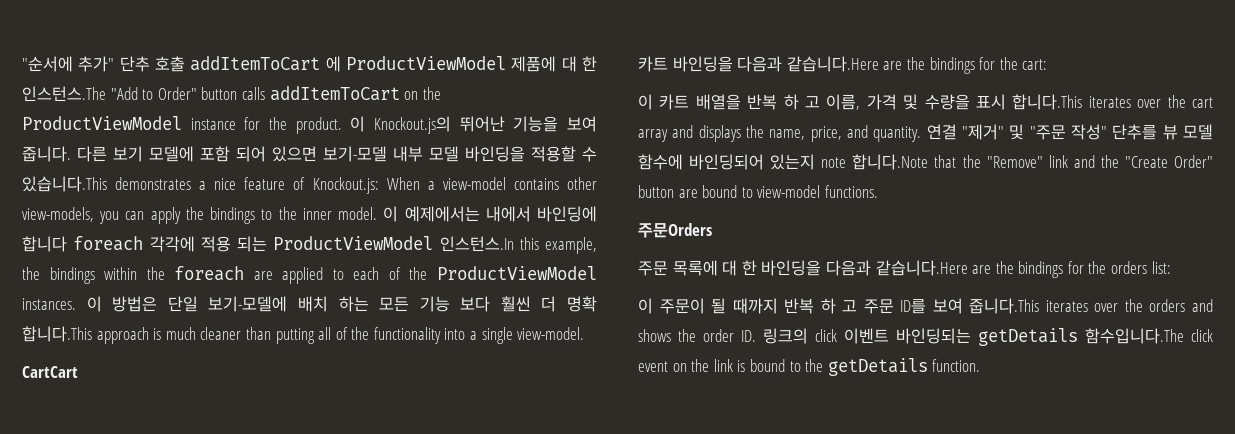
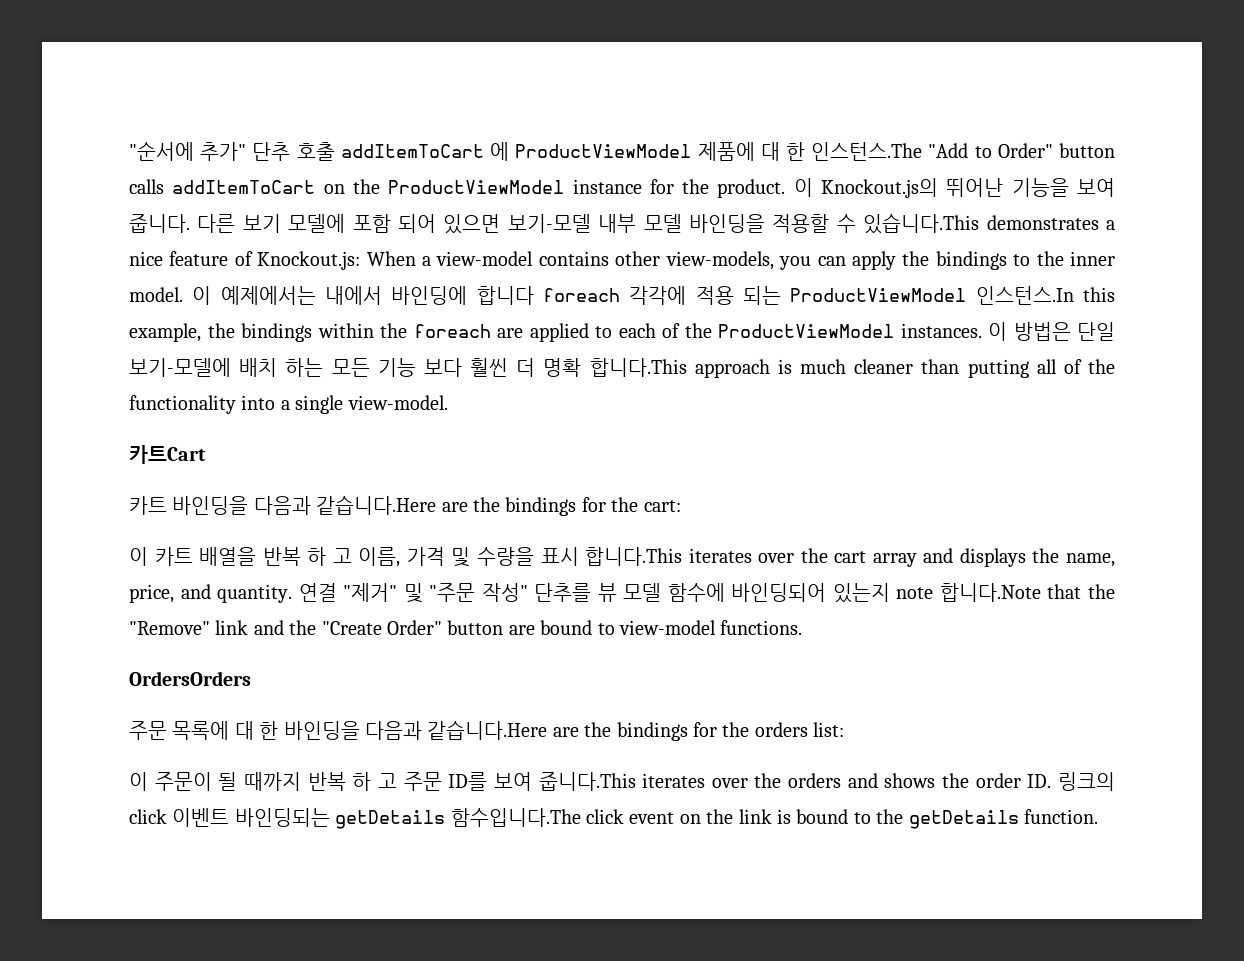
[22,366,78,378] CartCart -> [129,445,206,464] 카트Cart
[638,223,712,238] 주문Orders -> [129,671,251,686] OrdersOrders

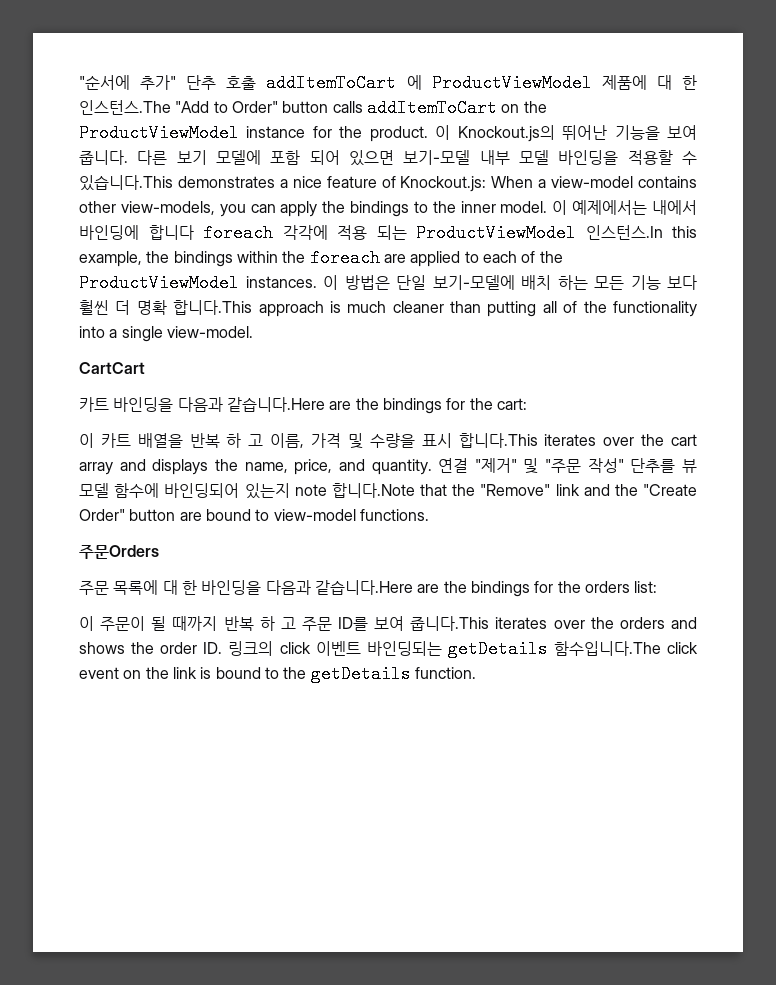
[129,445,206,464] 카트Cart -> [79,362,145,374] CartCart
[129,671,251,686] OrdersOrders -> [79,545,159,559] 주문Orders

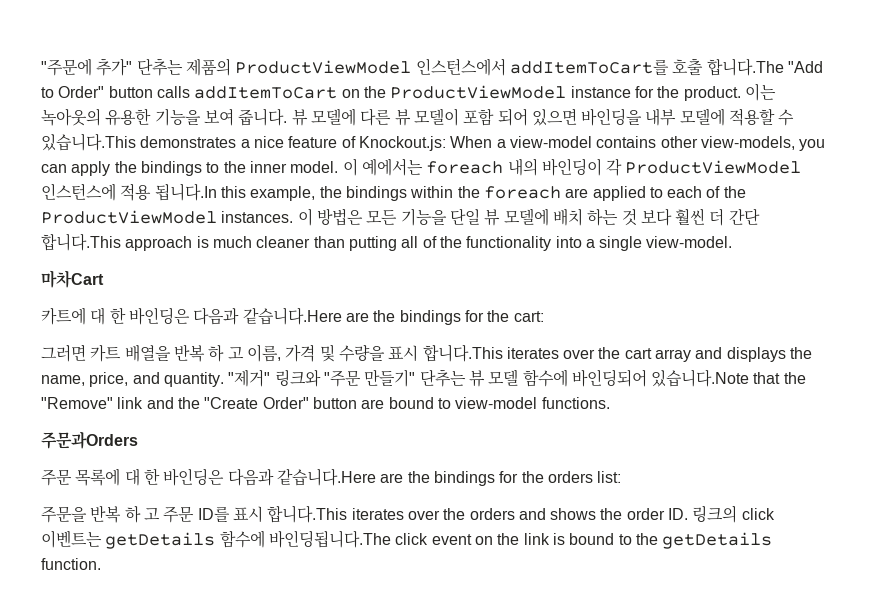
[79,74,697,92] [79,100,171,115] "순서에 추가" 단추 호출 addItemToCart 에 ProductViewModel 제품에 대 한 인스턴스.The -> [41,58,784,76] "주문에 추가" 단추는 제품의 ProductViewModel 인스턴스에서 addItemToCart를 호출 합니다.The
[435,125,698,142] [79,150,619,166] 이 Knockout.js의 뛰어난 기능을 보여 줍니다. 다른 보기 모델에 포함 되어 있으면 보기-모델 내부 모델 바인딩을 -> [744,83,776,101] [41,108,725,126] 이는 녹아웃의 유용한 기능을 보여 줍니다. 뷰 모델에 다른 뷰 모델이 포함 되어 있으면 바인딩을 내부 모델에
[572,200,697,215] [79,224,663,242] 예제에서는 내에서 바인딩에 합니다 foreach 각각에 적용 되는 ProductViewModel 인스턴스.In -> [361,158,802,176] [41,183,217,201] 예에서는 foreach 내의 바인딩이 각 ProductViewModel 인스턴스에 적용 됩니다.In
[396,275,661,290] 단일 보기-모델에 배치 하는 모든 기능 -> [366,208,637,226] 모든 기능을 단일 뷰 모델에 배치 하는 것
[136,300,167,315] 명확 -> [728,208,760,225] 간단
[79,362,145,374] [79,397,174,412] CartCart // 카트 바인딩을 -> [41,270,104,288] [41,307,190,325] 마차Cart // 카트에 대 한 바인딩은
[79,433,94,448] 이 -> [41,344,86,362] 그러면
[438,458,676,474] 연결 "제거" 및 "주문 작성" 단추를 -> [228,369,466,387] "제거" 링크와 "주문 만들기" 단추는
[244,483,415,499] 있는지 note 합니다.Note -> [651,369,750,387] 있습니다.Note
[79,545,159,559] 주문Orders -> [41,431,138,449] 주문과Orders
[201,580,262,595] 바인딩을 -> [163,468,225,486] 바인딩은
[79,616,218,631] 이 주문이 될 때까지 -> [41,506,87,523] 주문을
[374,616,490,631] 보여 줍니다.This -> [232,505,348,523] 표시 합니다.This
[315,640,661,658] 이벤트 바인딩되는 getDetails 함수입니다.The -> [41,530,391,549] 이벤트는 getDetails 함수에 바인딩됩니다.The

